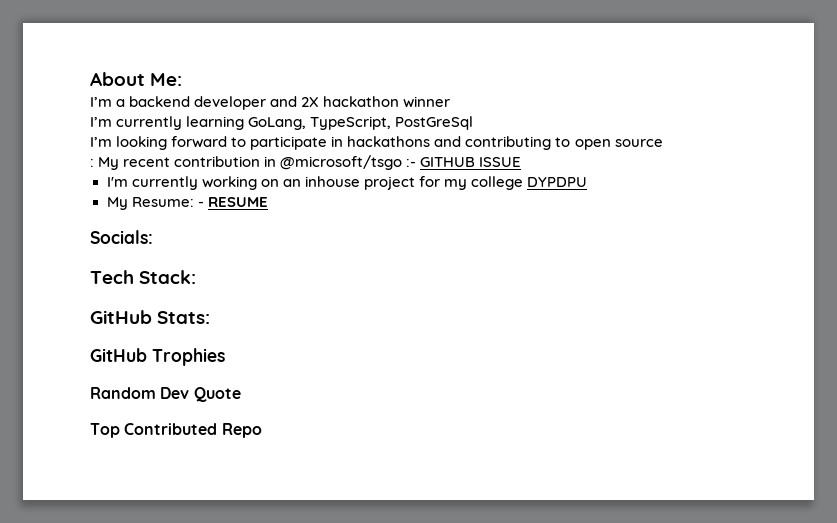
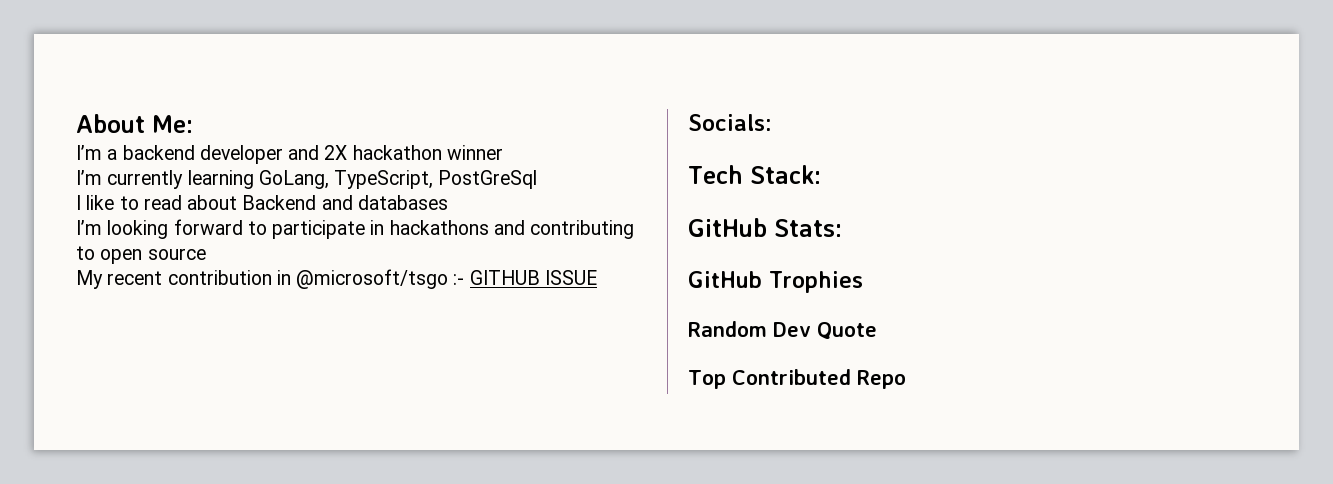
(474, 123) none -> [76,195,448,210] // I like to read about Backend and databases
[90,159,94,167] : -> (206, 254) none
[106,176,587,190] [106,197,268,210] // I'm currently working on an inhouse project for my college DYPDPU // My Resume: - RESUME -> (597, 277) none

